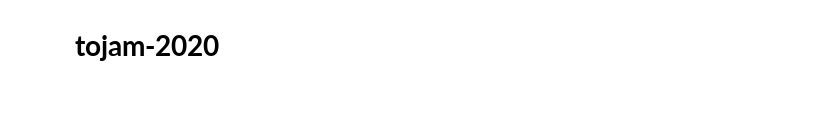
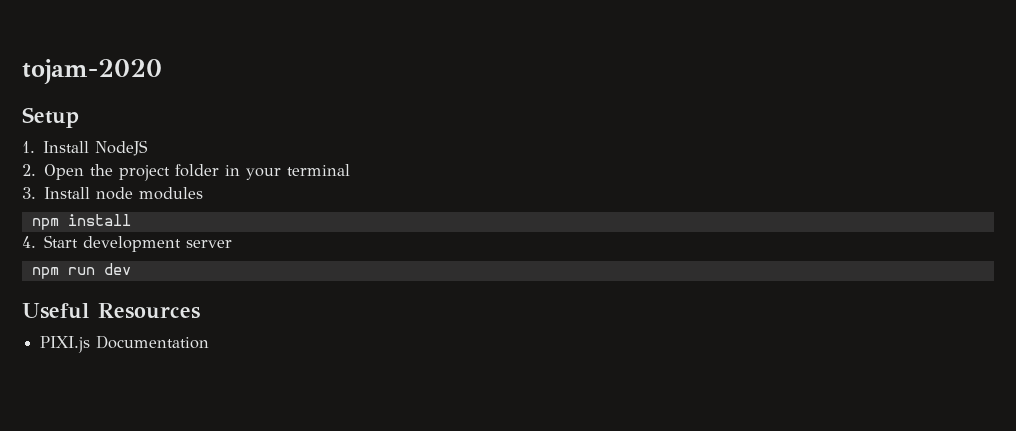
(219, 48) none -> [22,107,79,128] [22,140,149,156] [22,164,351,181] [22,187,204,200] [31,214,131,230] [22,235,233,252] [31,263,131,279] [22,303,200,319] [40,335,210,353] // Setup // 1. Install NodeJS // 2. Open the project folder in your terminal // 3. Install node modules // npm install // 4. Start development server // npm run dev // Useful Resources // PIXI.js Documentation

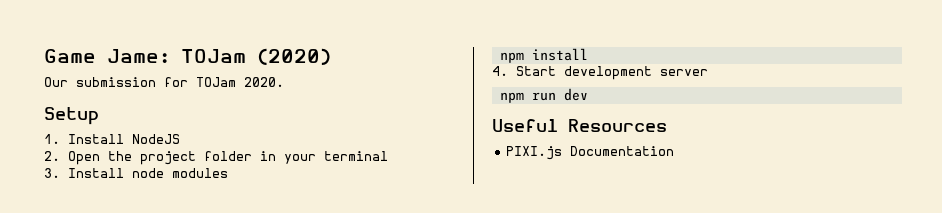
[22,59,162,84] tojam-2020 -> [44,48,331,65] [44,77,284,87] Game Jame: TOJam (2020) // Our submission for TOJam 2020.

